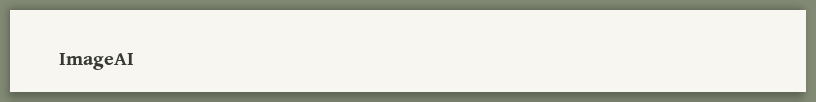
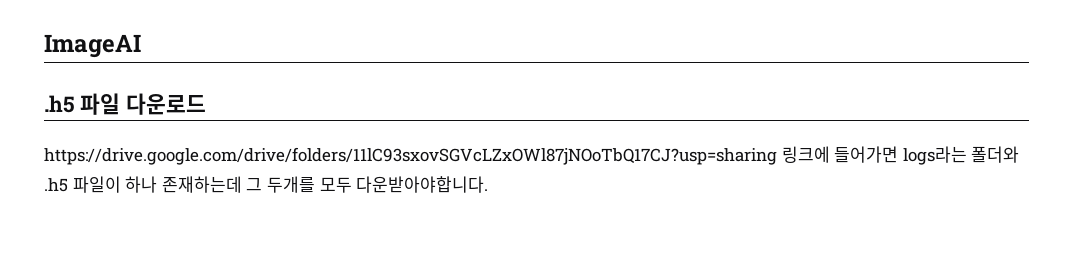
(134, 61) none -> [44,93,206,115] [44,146,1020,165] [44,176,489,193] // .h5 파일 다운로드 // https://drive.google.com/drive/folders/11lC93sxovSGVcLZxOWl87jNOoTbQ17CJ?usp=sharing 링크에 들어가면 logs라는 폴더와 .h5 파일이 하나 존재하는데 그 두개를 모두 다운받아야합니다.

